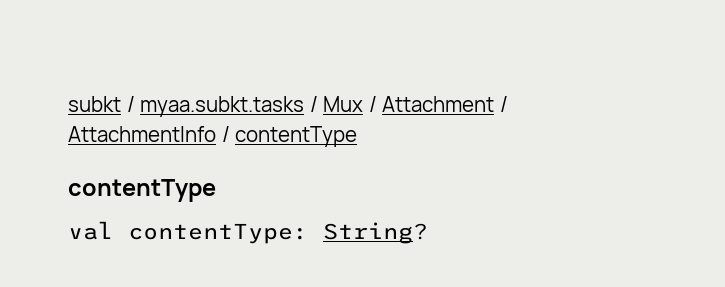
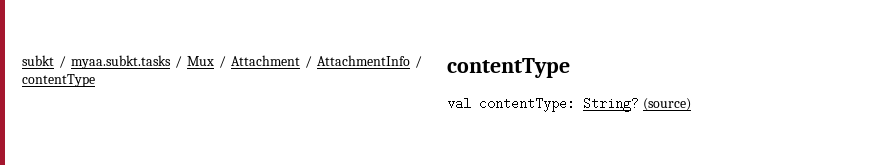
(428, 233) none -> [642,98,691,111] (source)

